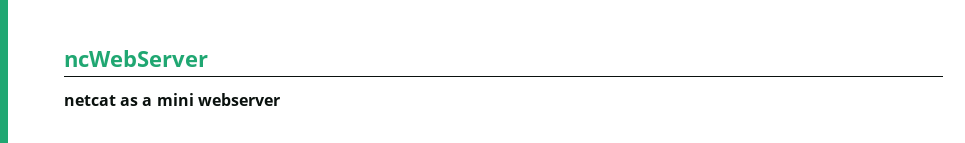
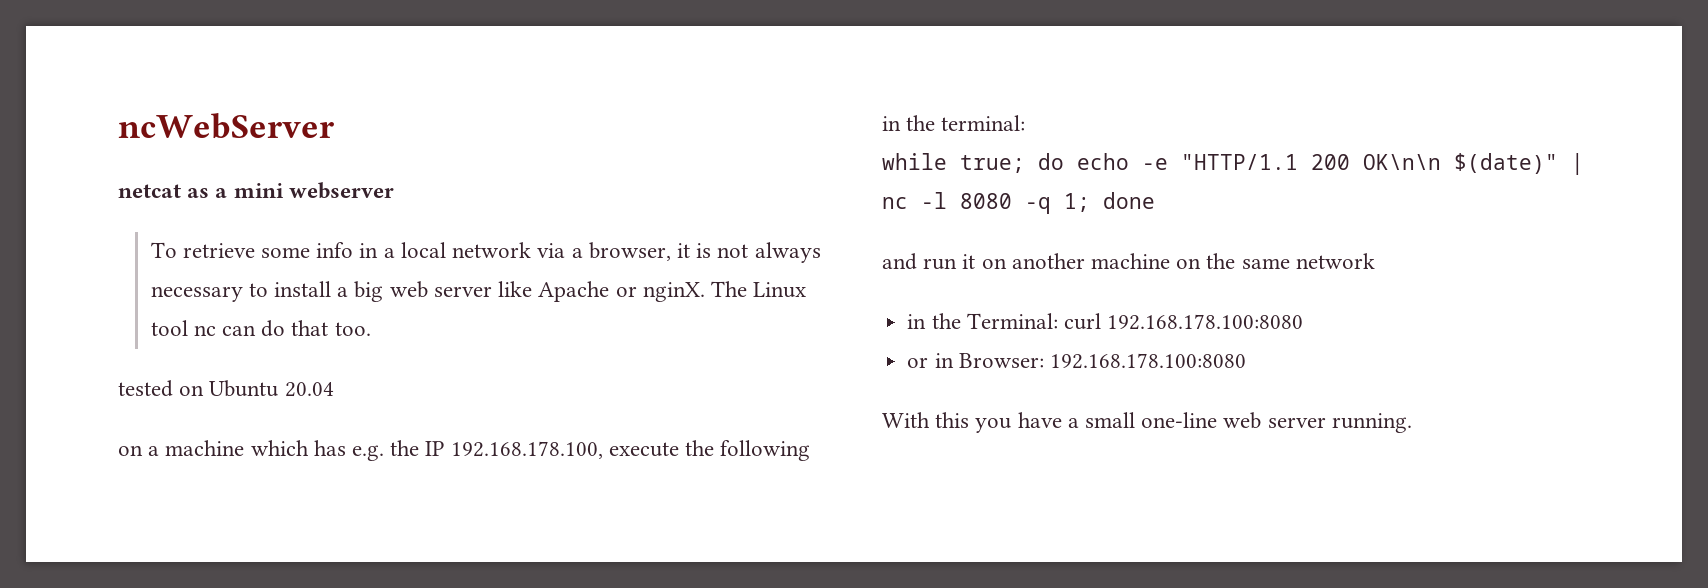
(280, 99) none -> [150,242,821,263] [150,281,807,302] [150,320,371,337] [118,380,334,397] [118,440,811,461] [882,115,1026,131] [882,153,1584,175] [882,192,1155,214] [882,253,1375,270] [907,313,1304,330] [907,353,1246,369] [882,412,1412,433] // To retrieve some info in a local network via a browser, it is not always necessary to install a big web server like Apache or nginX. The Linux tool nc can do that too. // tested on Ubuntu 20.04 // on a machine which has e.g. the IP 192.168.178.100, execute the following in the terminal: // while true; do echo -e "HTTP/1.1 200 OK\n\n $(date)" | nc -l 8080 -q 1; done // and run it on another machine on the same network // in the Terminal: curl 192.168.178.100:8080 // or in Browser: 192.168.178.100:8080 // With this you have a small one-line web server running.

